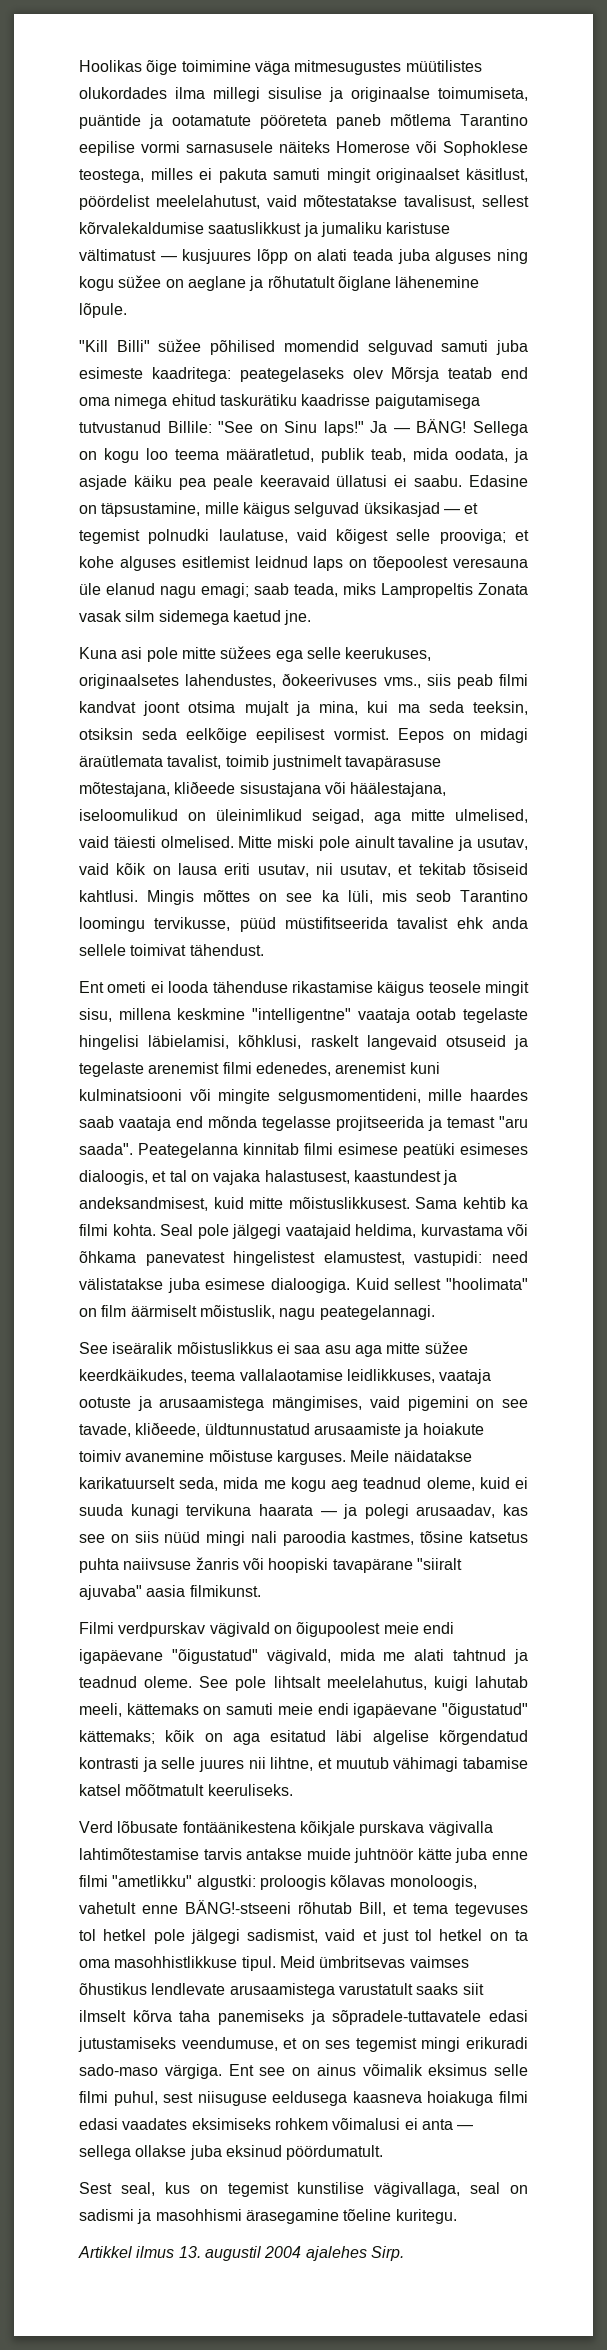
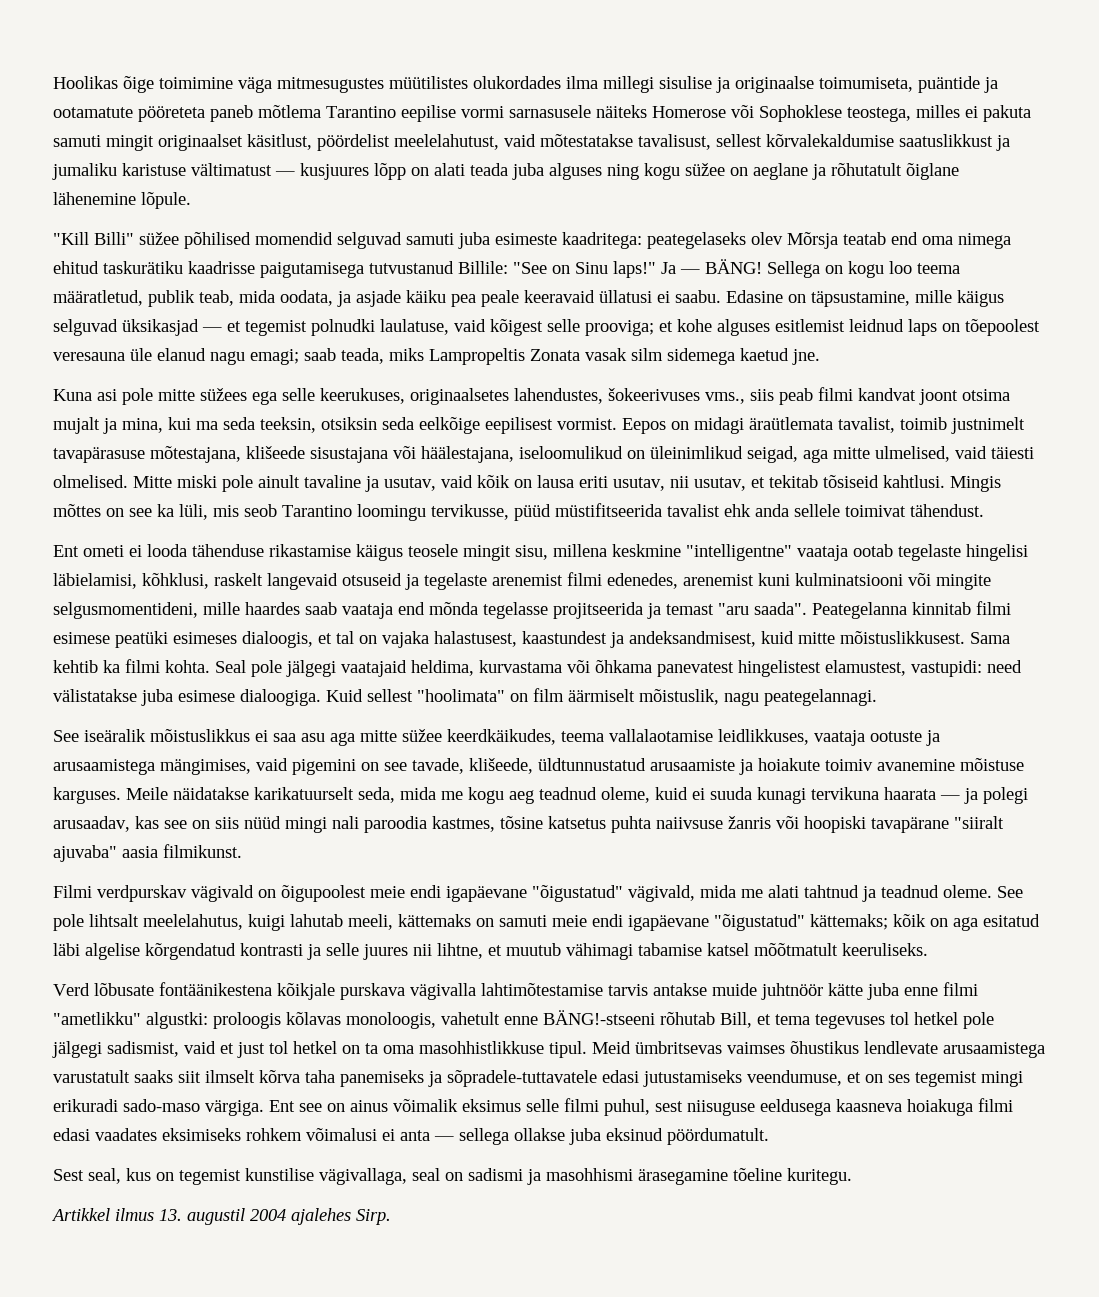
[282,673,378,686] ðokeerivuses -> [608,388,700,401] šokeerivuses
[174,781,236,794] kliðeede -> [246,446,305,459] klišeede
[135,1422,201,1437] kliðeede, -> [469,758,533,774] klišeede,

